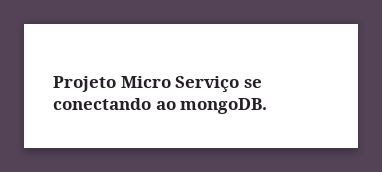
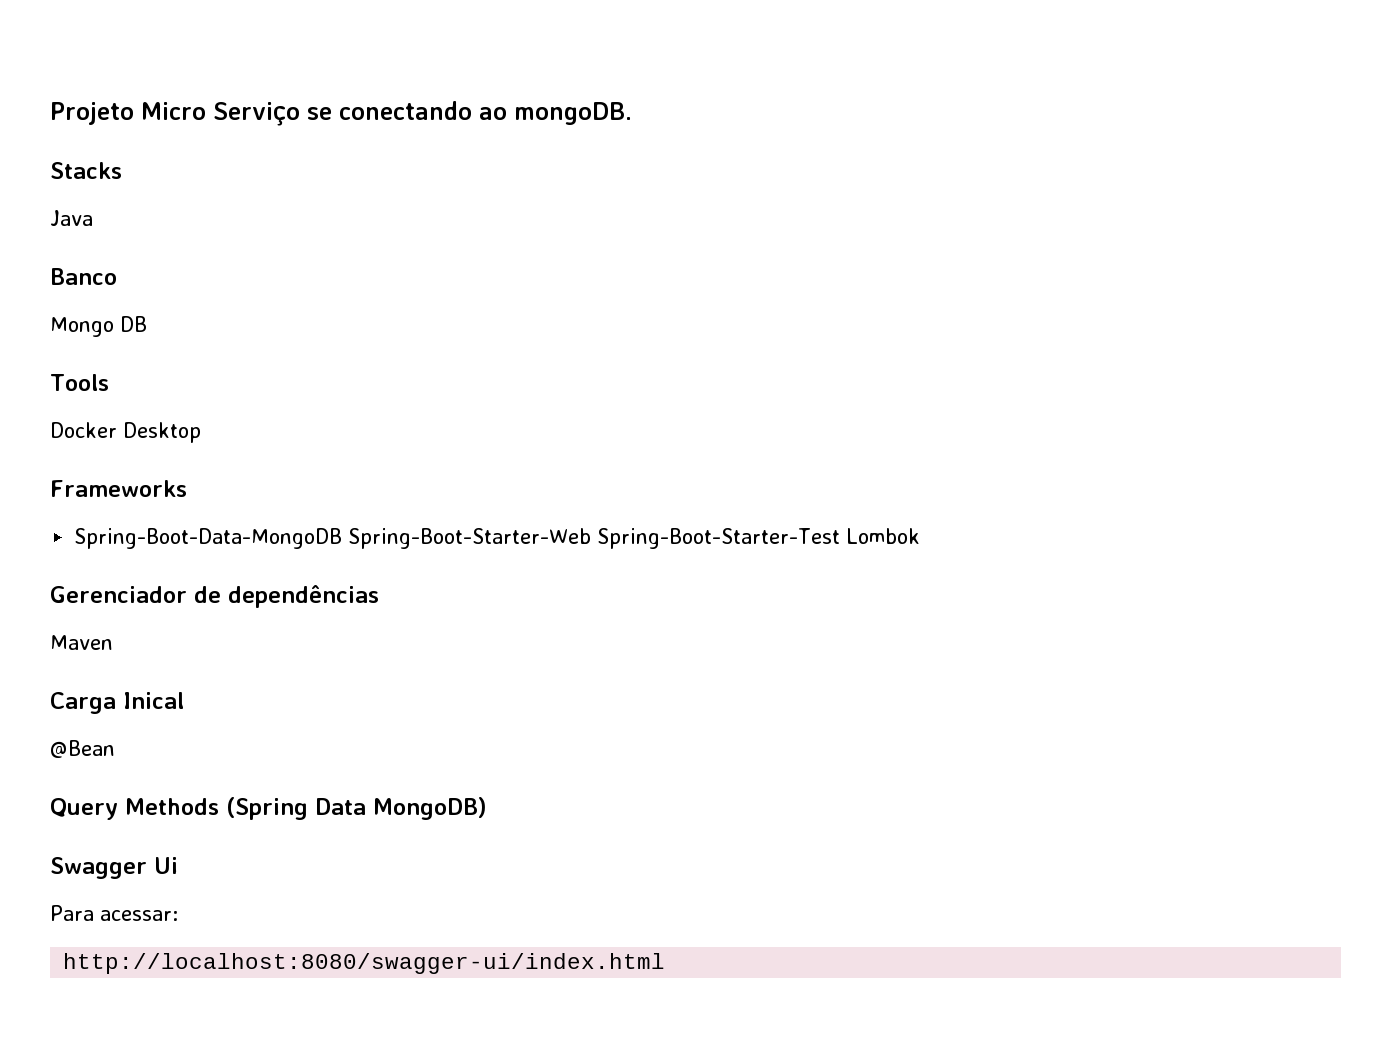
(268, 106) none -> [50,162,122,179] [50,210,93,226] [50,268,117,285] [50,316,147,337] [50,374,109,391] [50,422,201,443] [50,480,187,497] [74,528,921,549] [50,585,379,608] [50,635,113,650] [50,692,184,714] [50,740,115,758] [50,797,487,820] [50,857,178,879] [50,905,178,921] [63,953,666,974] // Stacks // Java // Banco // Mongo DB // Tools // Docker Desktop // Frameworks // Spring-Boot-Data-MongoDB Spring-Boot-Starter-Web Spring-Boot-Starter-Test Lombok // Gerenciador de dependências // Maven // Carga Inical // @Bean // Query Methods (Spring Data MongoDB) // Swagger Ui // Para acessar: // http://localhost:8080/swagger-ui/index.html

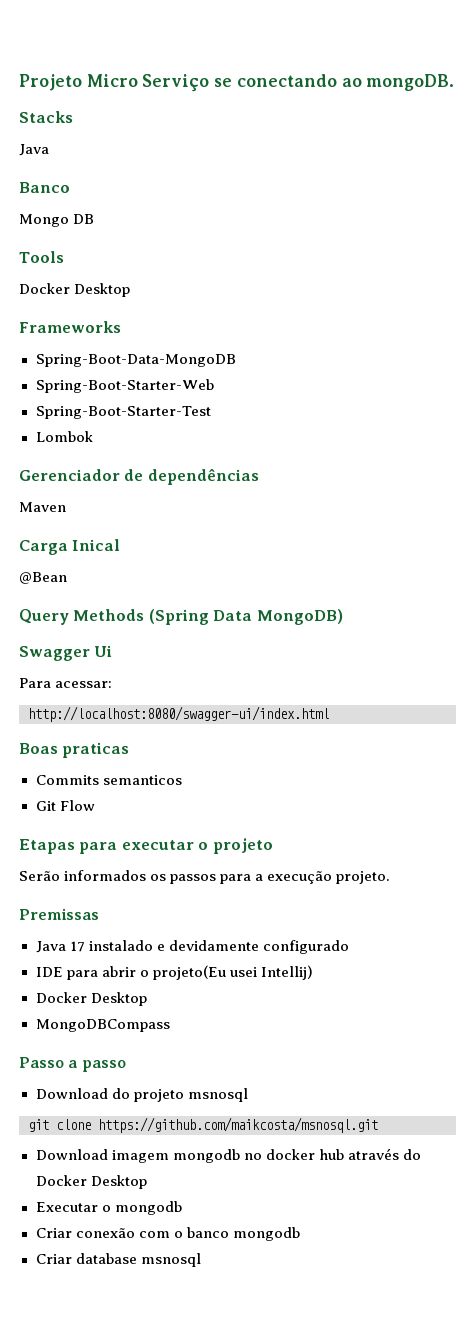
(343, 538) none -> (236, 360) //
(592, 538) none -> (214, 386) //
(841, 538) none -> (212, 412) //
(666, 963) none -> [19,742,130,758] [35,775,182,785] [35,800,95,811] [19,838,273,854] [19,870,391,884] [19,908,99,920] [35,940,349,954] [35,965,313,980] [35,992,147,1006] [35,1019,170,1032] [19,1057,126,1072] [35,1088,248,1102] [28,1117,378,1133] [35,1148,421,1163] [35,1175,147,1189] [35,1201,182,1215] [35,1227,300,1241] [35,1253,201,1267] // Boas praticas // Commits semanticos // Git Flow // Etapas para executar o projeto // Serão informados os passos para a execução projeto. // Premissas // Java 17 instalado e devidamente configurado // IDE para abrir o projeto(Eu usei Intellij) // Docker Desktop // MongoDBCompass // Passo a passo // Download do projeto msnosql // git clone https://github.com/maikcosta/msnosql.git // Download imagem mongodb no docker hub através do Docker Desktop // Executar o mongodb // Criar conexão com o banco mongodb // Criar database msnosql

